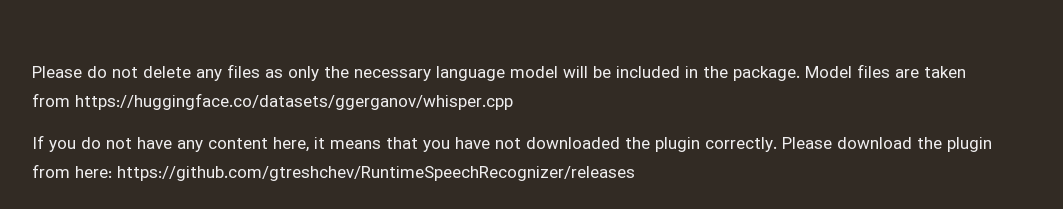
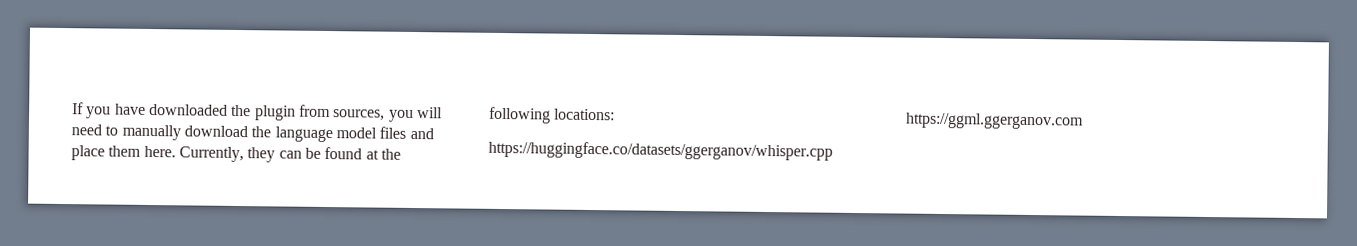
[32,64,966,81] [32,93,513,110] [32,135,992,152] [32,164,635,181] Please do not delete any files as only the necessary language model will be included in the package. Model files are taken from https://huggingface.co/datasets/ggerganov/whisper.cpp // If you do not have any content here, it means that you have not downloaded the plugin correctly. Please download the plugin from here: https://github.com/gtreshchev/RuntimeSpeechRecognizer/releases -> [72,102,443,122] [71,124,434,143] [71,145,401,163] [488,106,616,124] [488,140,833,161] [905,112,1084,130] If you have downloaded the plugin from sources, you will need to manually download the language model files and place them here. Currently, they can be found at the following locations: // https://huggingface.co/datasets/ggerganov/whisper.cpp https://ggml.ggerganov.com

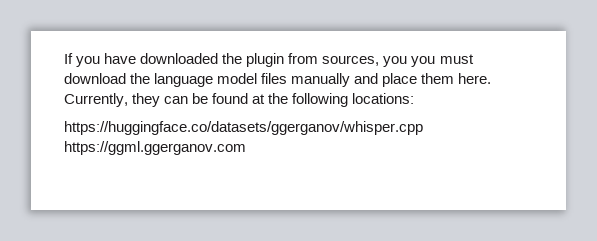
[416,107,443,119] [71,124,181,141] will need to manually -> [411,54,474,67] you must
(407, 132) none -> [291,73,351,87] manually

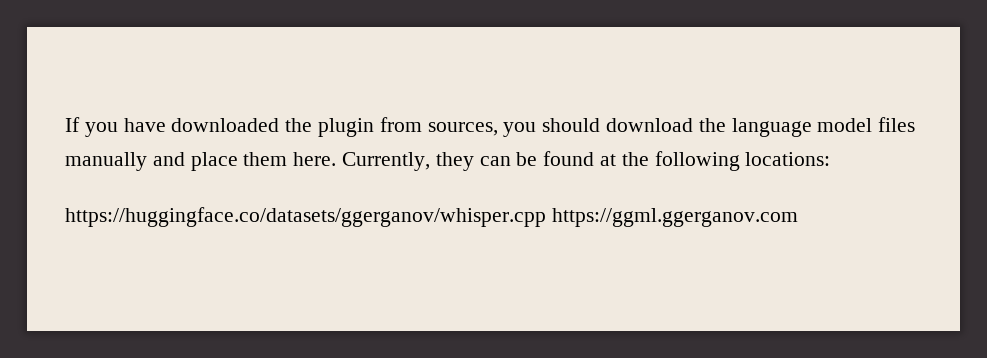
[411,54,474,67] you must -> [542,118,601,132] should

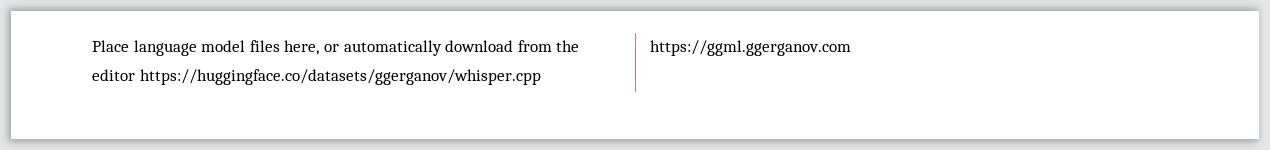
[65,117,916,137] [65,151,831,171] If you have downloaded the plugin from sources, you should download the language model files manually and place them here. Currently, they can be found at the following locations: // -> [92,40,580,56] [92,69,135,81] Place language model files here, or automatically download from the editor

